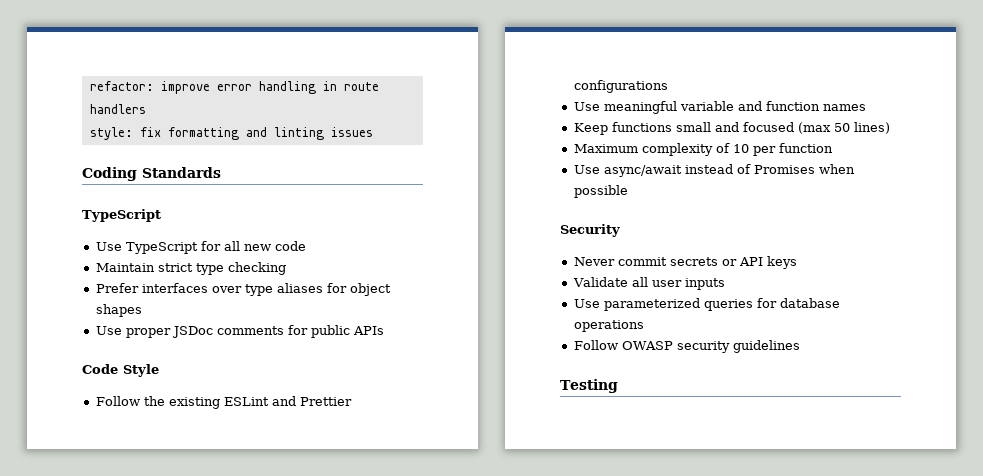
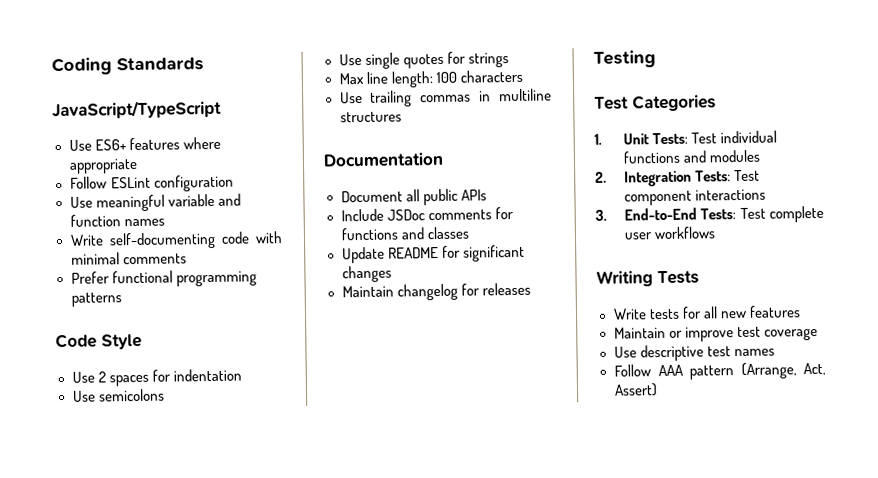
[89,81,379,94] [89,104,146,114] [89,127,373,140] refactor: improve error handling in route handlers // style: fix formatting and linting issues // -> (51, 66) none
[82,209,161,222] [95,241,306,254] [95,262,286,275] [95,283,391,296] [95,304,142,317] [95,325,384,338] [82,364,159,377] [95,396,352,409] [573,80,668,93] TypeScript // Use TypeScript for all new code // Maintain strict type checking // Prefer interfaces over type aliases for object shapes // Use proper JSDoc comments for public APIs // Code Style // Follow the existing ESLint and Prettier configurations -> [52,99,222,120] [68,136,221,151] [68,157,138,174] [69,174,234,192] JavaScript/TypeScript // Use ES6+ features where appropriate // Follow ESLint configuration
[573,122,890,135] [573,143,833,156] [573,164,855,177] [573,185,628,198] [560,224,620,237] [573,256,797,269] [572,277,725,290] [573,298,840,311] [573,320,644,332] [573,340,800,353] [560,379,618,393] Keep functions small and focused (max 50 lines) // Maximum complexity of 10 per function // Use async/await instead of Promises when possible // Security // Never commit secrets or API keys // Validate all user inputs // Use parameterized queries for database operations // Follow OWASP security guidelines // Testing -> [69,231,283,250] [70,252,187,265] [70,270,257,287] [70,292,122,307] [55,333,142,350] [71,368,242,387] [71,388,165,402] [338,51,509,69] [338,69,523,88] [339,88,552,107] [339,111,402,123] [323,151,444,168] [340,188,487,206] [340,207,514,222] [340,226,469,241] [341,244,525,264] [341,265,392,283] [341,282,531,301] [593,50,656,68] [594,94,716,112] [594,130,778,145] [622,149,761,164] [595,169,760,187] [623,188,766,206] [595,205,824,223] [623,226,716,240] [596,270,699,287] [612,305,801,320] [613,326,818,342] [613,344,775,362] [613,362,826,380] [613,383,658,397] Write self-documenting code with minimal comments // Prefer functional programming patterns // Code Style // Use 2 spaces for indentation // Use semicolons // Use single quotes for strings // Max line length: 100 characters // Use trailing commas in multiline structures // Documentation // Document all public APIs // Include JSDoc comments for functions and classes // Update README for significant changes // Maintain changelog for releases // Testing // Test Categories // 1. Unit Tests: Test individual functions and modules // 2. Integration Tests: Test component interactions // 3. End-to-End Tests: Test complete user workflows // Writing Tests // Write tests for all new features // Maintain or improve test coverage // Use descriptive test names // Follow AAA pattern (Arrange, Act, Assert)

